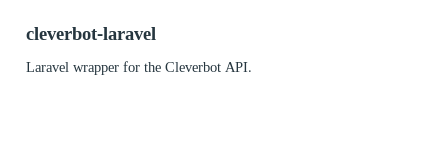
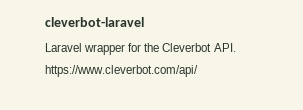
(252, 67) none -> [45,65,198,77] // https://www.cleverbot.com/api/

